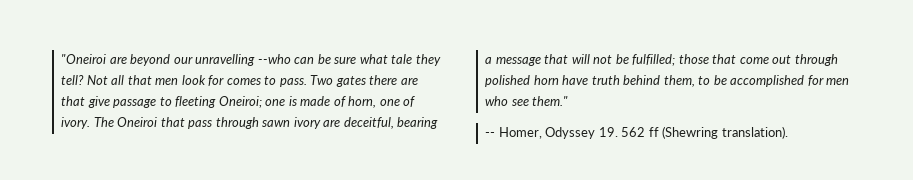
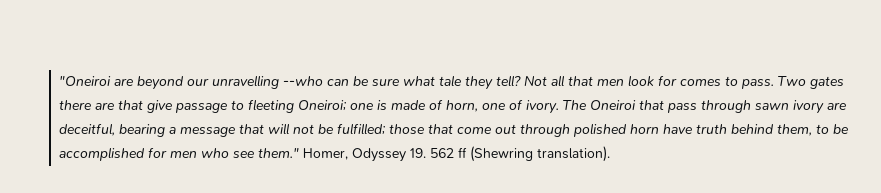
[485,132,496,137] // -- -> (300, 153) none

